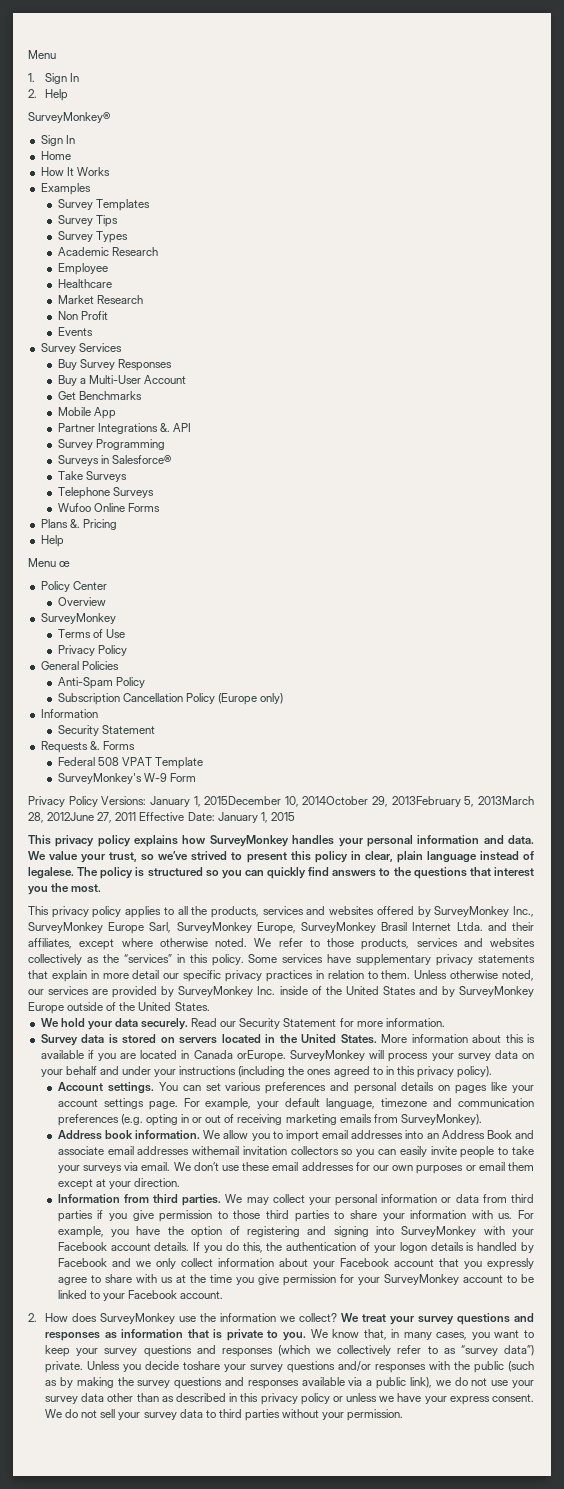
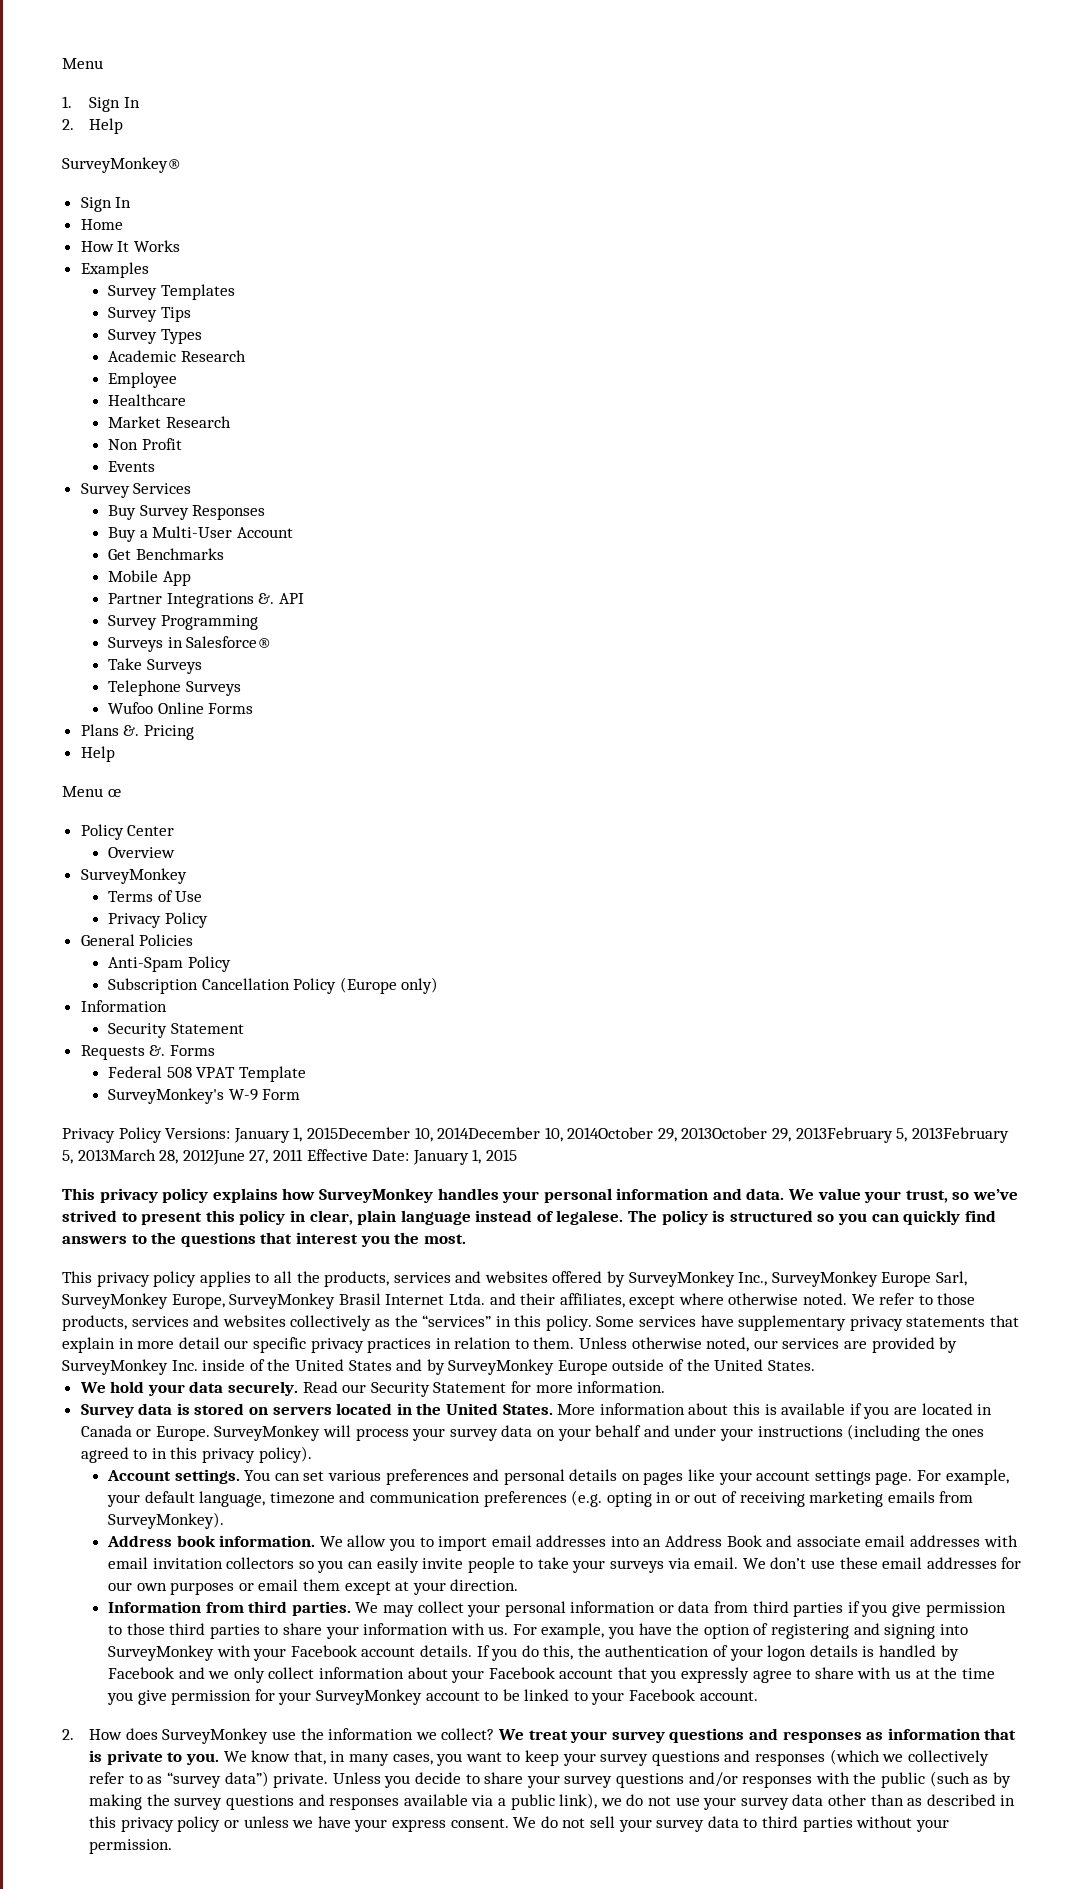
[302,796,389,807] 2014October 29, -> [437,1127,908,1143] 2014December 10, 2014October 29, 2013October 29, 2013February 5,
[236,1050,286,1062] orEurope. -> [136,1426,210,1441] or Europe.
[192,1146,240,1155] withemail -> [983,1535,1018,1547] [107,1557,148,1569] with email
[183,1361,221,1370] toshare -> [465,1772,524,1784] to share

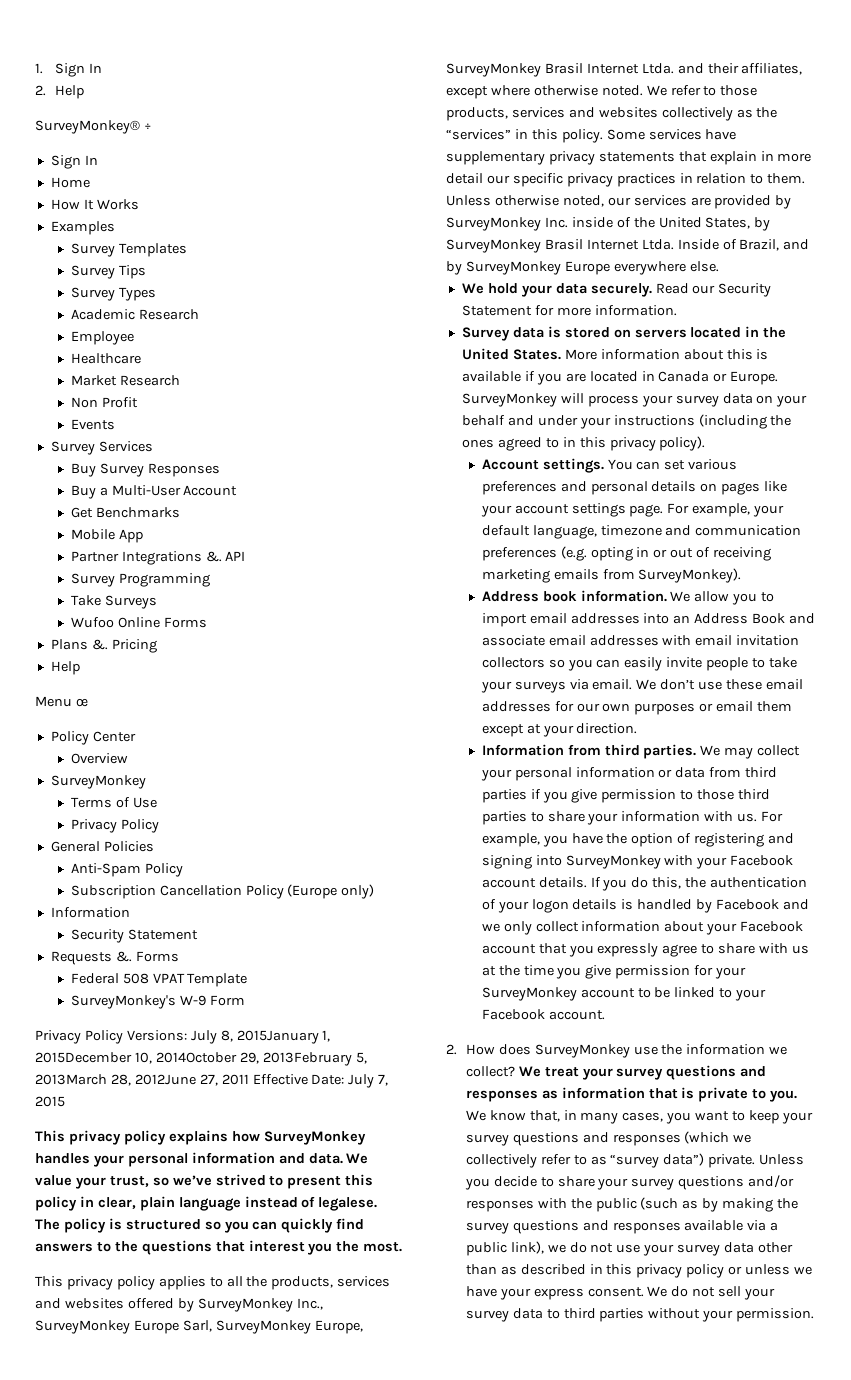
[62,58,103,69] Menu // -> (35, 68) none
(181, 165) none -> [143,123,152,130] ÷
[107,636,272,652] // Surveys in Salesforce® -> (210, 580) none
[107,680,241,696] // Telephone Surveys -> (157, 602) none
[233,1127,908,1143] January 1, 2015December 10, 2014December 10, 2014October 29, 2013October 29, 2013February 5, -> [190,1030,331,1044] [35,1052,259,1064] July 8, 2015January 1, 2015December 10, 2014October 29,
[412,1149,482,1165] January 1, -> [348,1074,389,1088] July 7,
[348,1359,815,1375] States and by SurveyMonkey Europe outside of the United States. -> [705,217,771,231] [446,239,810,253] [446,261,719,275] States, by SurveyMonkey Brasil Internet Ltda. Inside of Brazil, and by SurveyMonkey Europe everywhere else.

